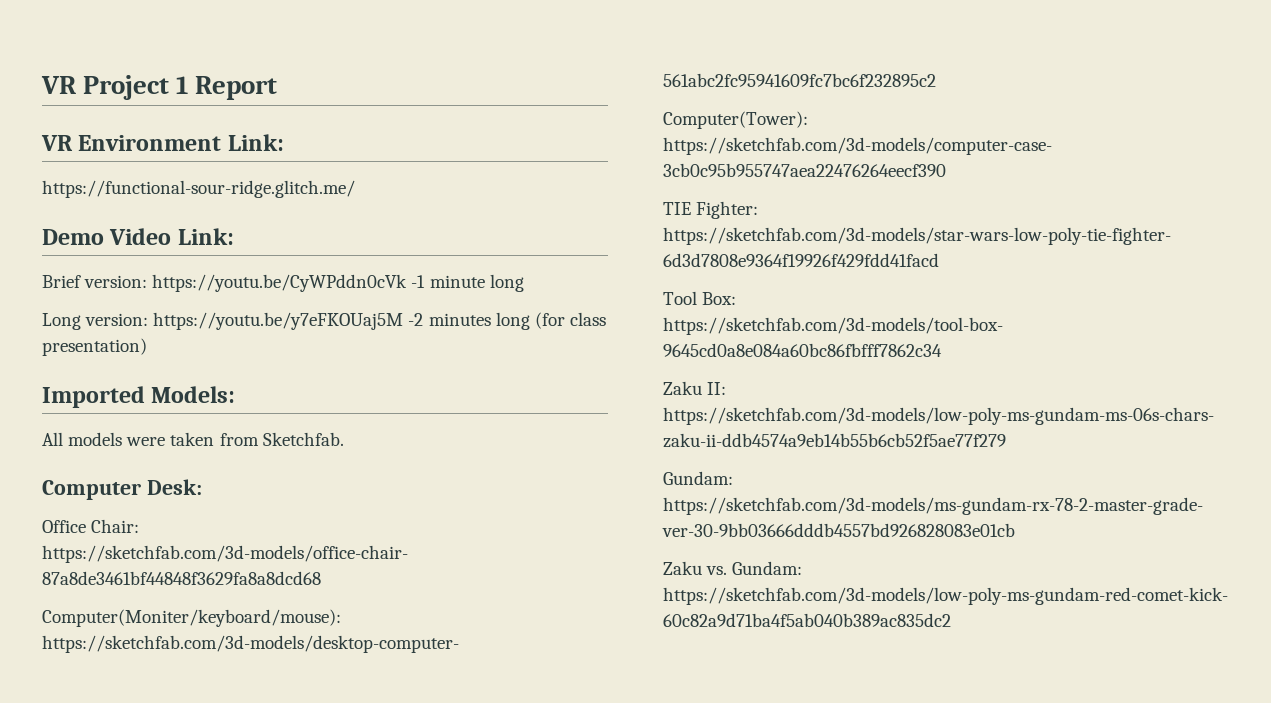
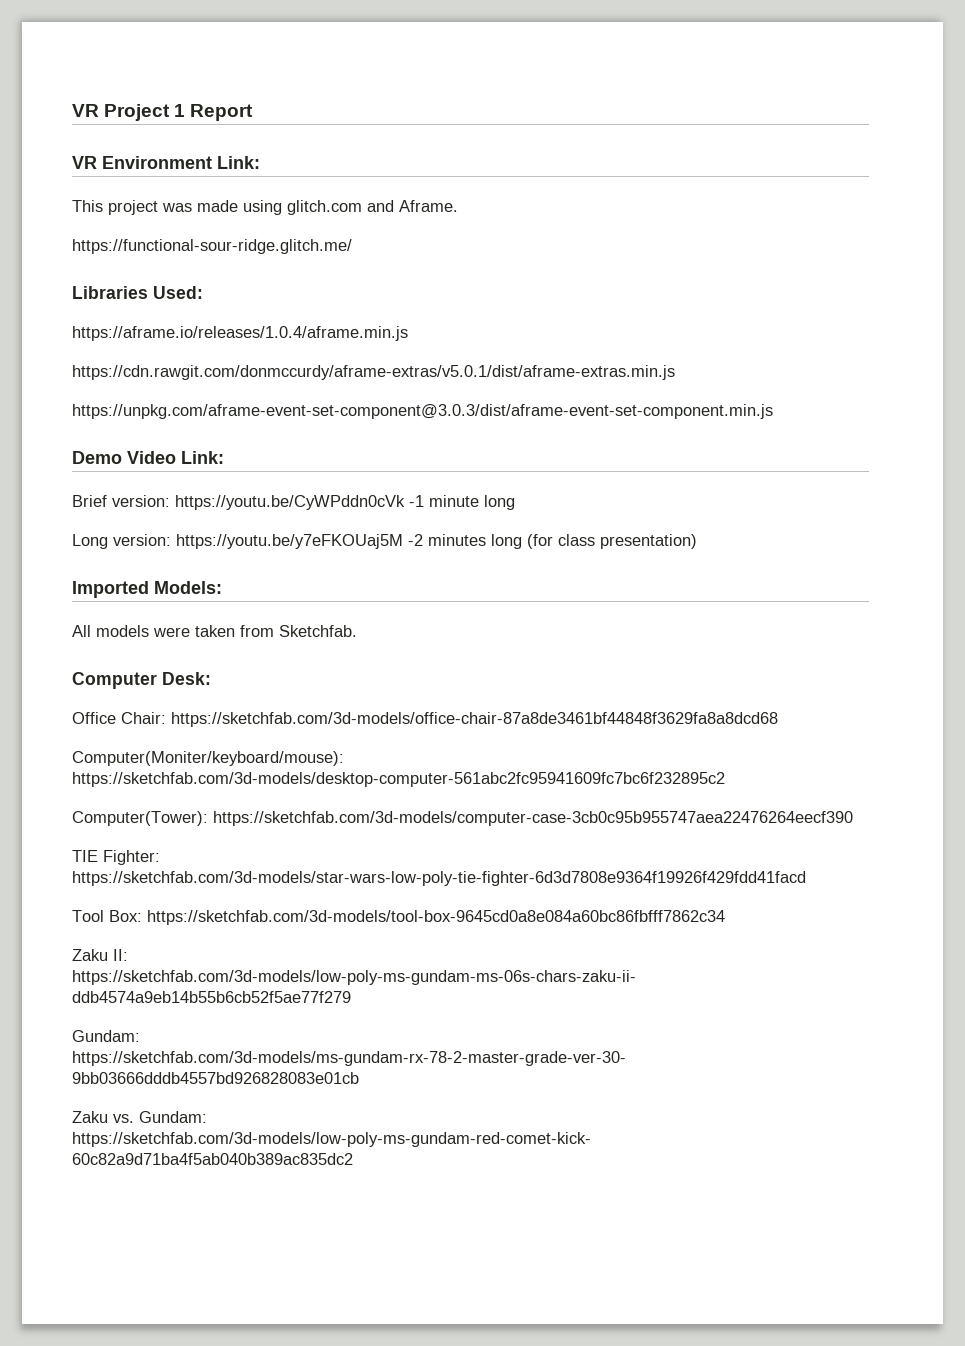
[42,180,355,198] https://functional-sour-ridge.glitch.me/ -> [72,200,458,215] [72,239,352,254] [72,286,203,299] [72,326,408,341] [72,365,675,380] [72,404,773,419] This project was made using glitch.com and Aframe. // https://functional-sour-ridge.glitch.me/ // Libraries Used: // https://aframe.io/releases/1.0.4/aframe.min.js // https://cdn.rawgit.com/donmccurdy/aframe-extras/v5.0.1/dist/aframe-extras.min.js // https://unpkg.com/aframe-event-set-component@3.0.3/dist/aframe-event-set-component.min.js

